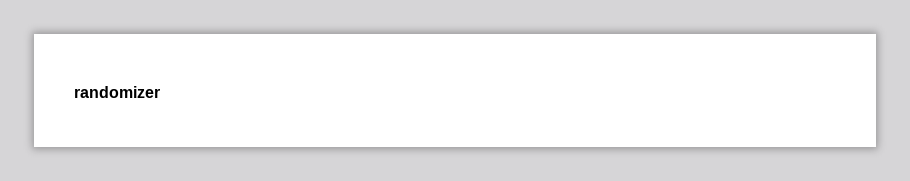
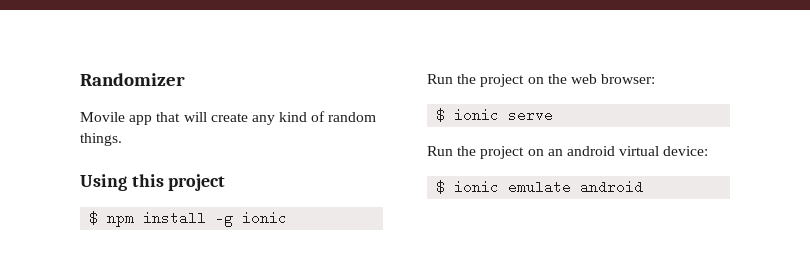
[74,86,160,98] randomizer -> [80,73,185,86] [80,111,377,125] [80,133,122,146] [80,174,226,191] [89,211,288,227] [427,74,656,87] [436,108,554,122] [427,146,709,159] [436,180,644,194] Randomizer // Movile app that will create any kind of random things. // Using this project // $ npm install -g ionic // Run the project on the web browser: // $ ionic serve // Run the project on an android virtual device: // $ ionic emulate android

